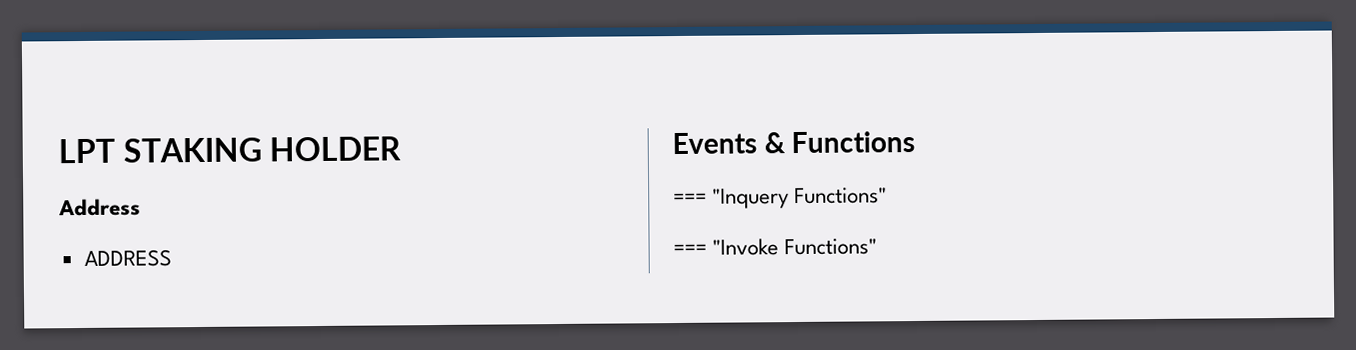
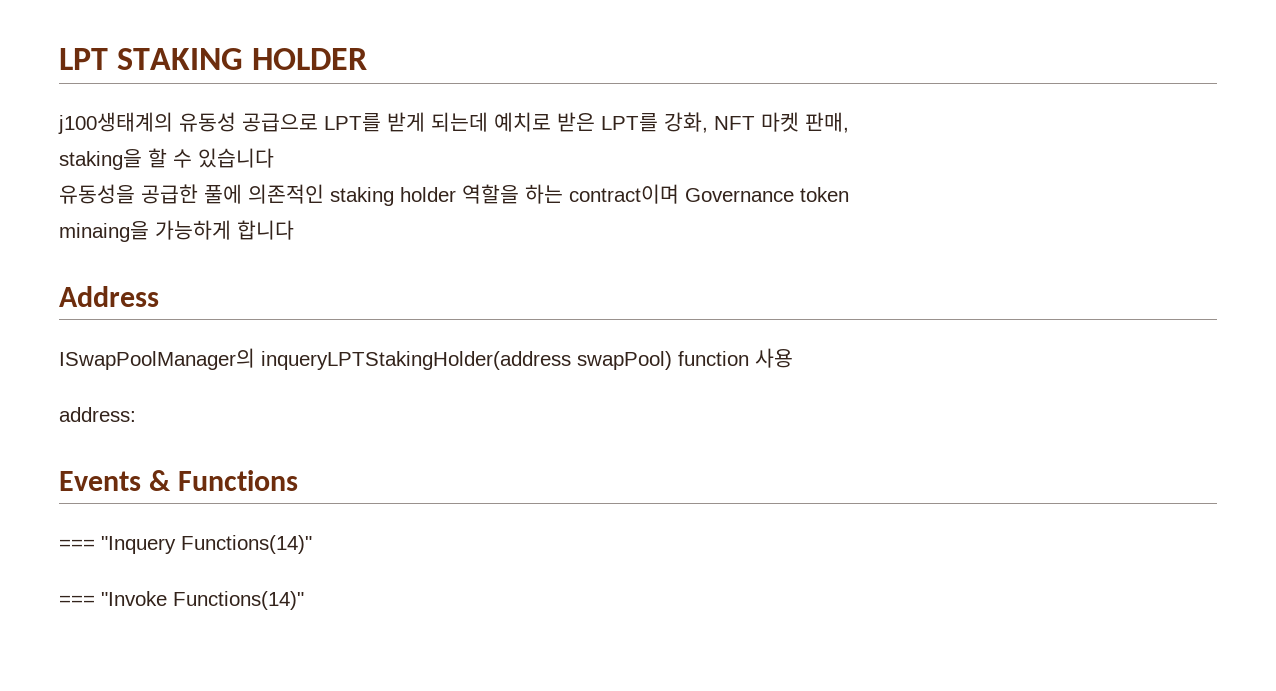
[58,198,141,217] [83,249,172,267] Address // ADDRESS -> [58,112,849,134] [59,148,274,170] [59,184,849,206] [59,220,294,242] [59,286,159,307] [59,348,793,370] [59,407,136,422] j100생태계의 유동성 공급으로 LPT를 받게 되는데 예치로 받은 LPT를 강화, NFT 마켓 판매, // staking을 할 수 있습니다 // 유동성을 공급한 풀에 의존적인 staking holder 역할을 하는 contract이며 Governance token // minaing을 가능하게 합니다 // Address // ISwapPoolManager의 inqueryLPTStakingHolder(address swapPool) function 사용 // address:
[794,187,888,205] Functions" -> [181,535,312,554] Functions(14)"
[784,238,878,256] Functions" -> [173,591,304,610] Functions(14)"

